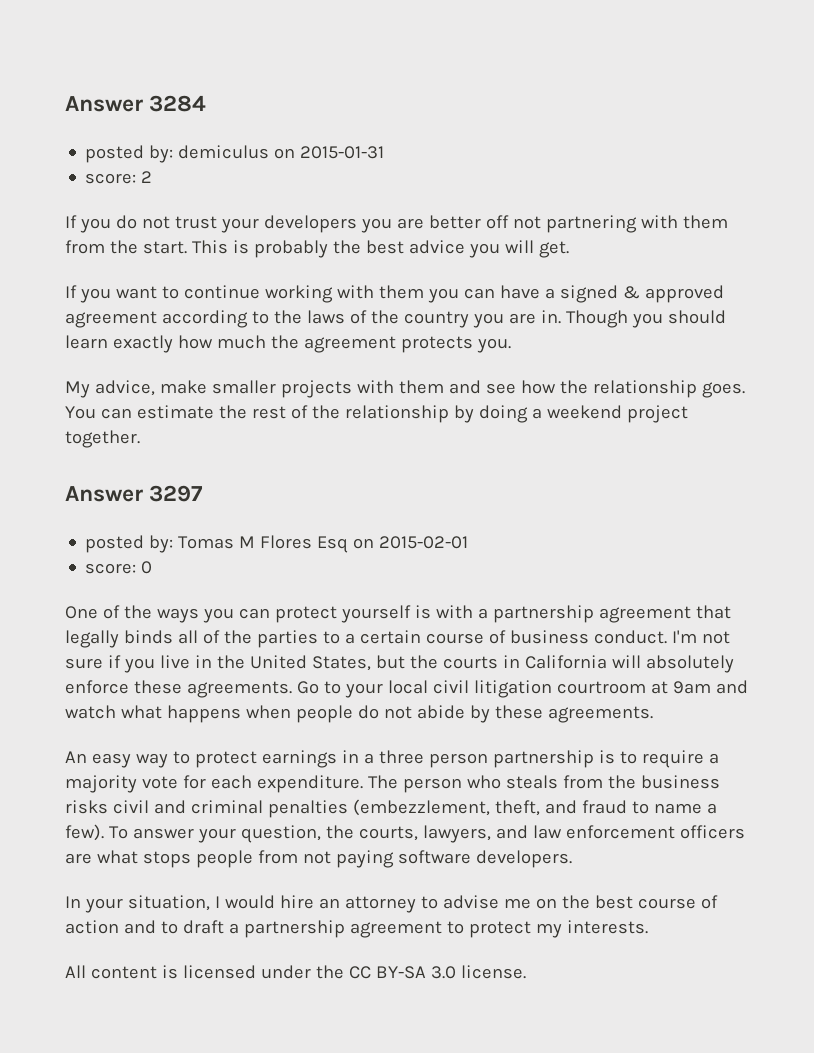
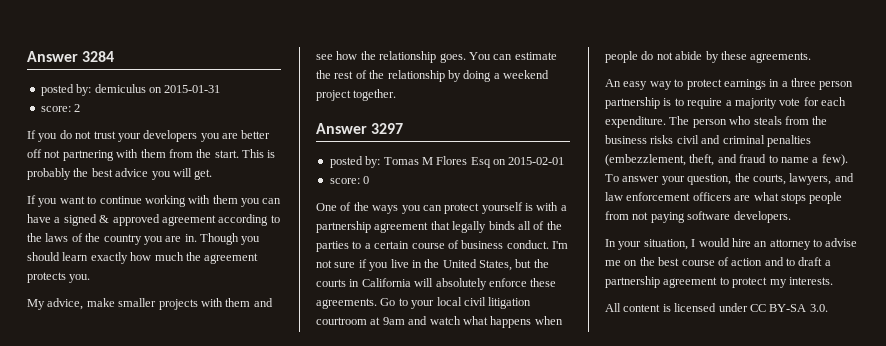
[315,965,344,979] the -> (748, 307) none
[430,965,526,979] 3.0 license. -> [809,304,828,312] 3.0.

